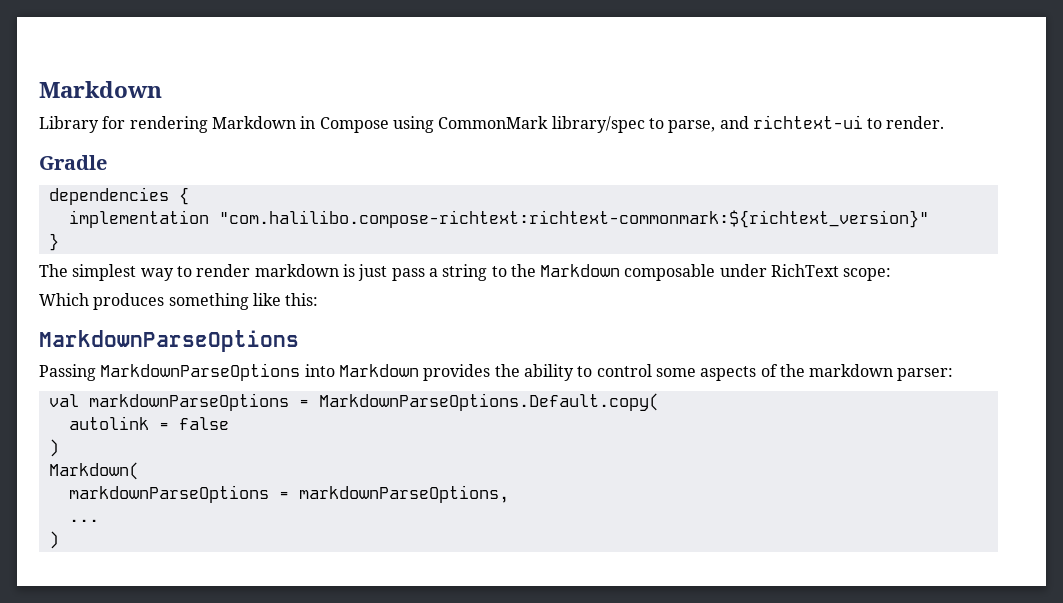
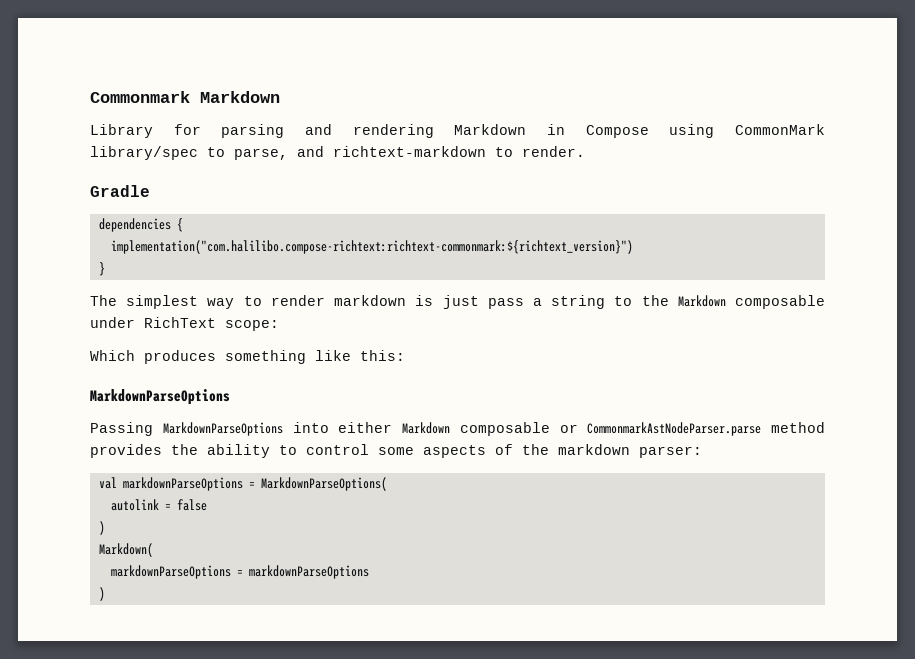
(39, 89) none -> [90,91,190,103] Commonmark
(126, 122) none -> [221,124,332,138] parsing and
[752,115,863,129] richtext-ui -> [333,146,486,157] richtext-markdown
[68,210,929,228] implementation "com.halilibo.compose-richtext:richtext-commonmark:${richtext_version}" -> [110,240,633,254] implementation("com.halilibo.compose-richtext:richtext-commonmark:${richtext_version}")
[338,364,419,377] Markdown -> [338,422,825,436] either Markdown composable or CommonmarkAstNodeParser.parse method
[318,393,659,411] MarkdownParseOptions.Default.copy( -> [260,477,387,491] MarkdownParseOptions(
[298,485,509,503] [68,519,99,522] markdownParseOptions, // ... -> [248,565,369,579] markdownParseOptions

